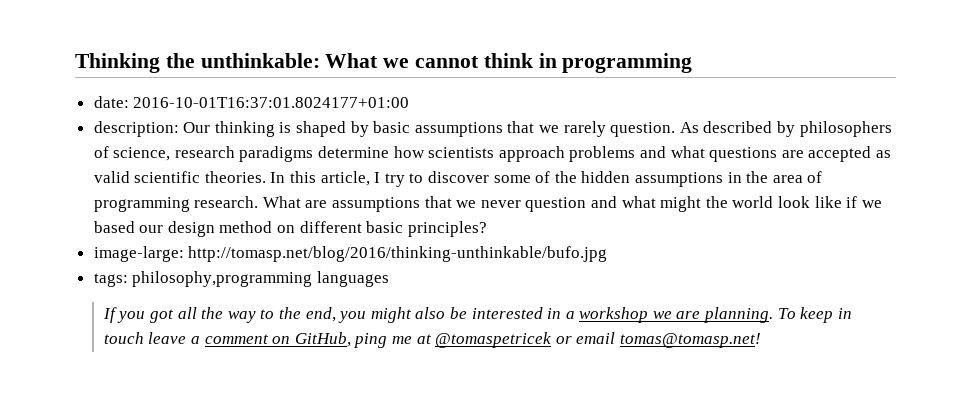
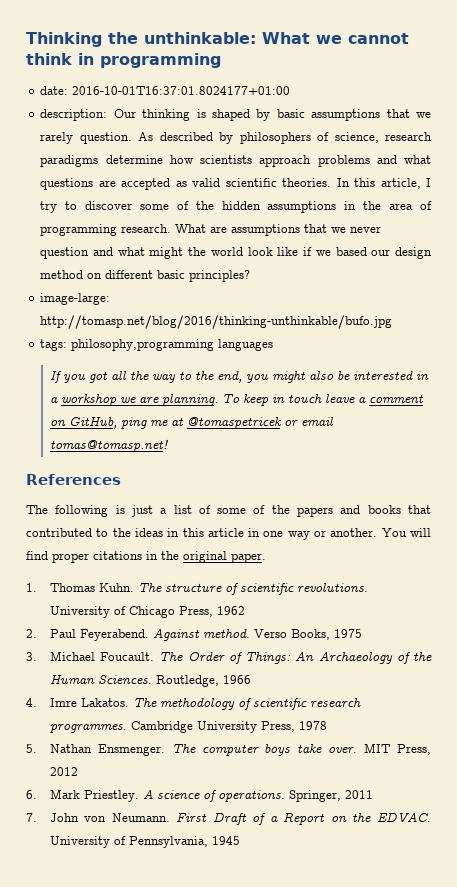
(761, 340) none -> [26,474,121,485] [26,505,432,517] [26,528,432,540] [26,551,266,563] [26,583,368,595] [49,606,245,618] [26,629,362,641] [26,651,432,664] [49,674,251,687] [26,698,361,710] [49,721,327,733] [26,743,432,756] [49,767,78,776] [26,789,373,802] [26,812,432,825] [49,836,240,848] // References // The following is just a list of some of the papers and books that contributed to the ideas in this article in one way or another. You will find proper citations in the original paper. // 1. Thomas Kuhn. The structure of scientific revolutions. University of Chicago Press, 1962 // 2. Paul Feyerabend. Against method. Verso Books, 1975 // 3. Michael Foucault. The Order of Things: An Archaeology of the Human Sciences. Routledge, 1966 // 4. Imre Lakatos. The methodology of scientific research programmes. Cambridge University Press, 1978 // 5. Nathan Ensmenger. The computer boys take over. MIT Press, 2012 // 6. Mark Priestley. A science of operations. Springer, 2011 // 7. John von Neumann. First Draft of a Report on the EDVAC. University of Pennsylvania, 1945

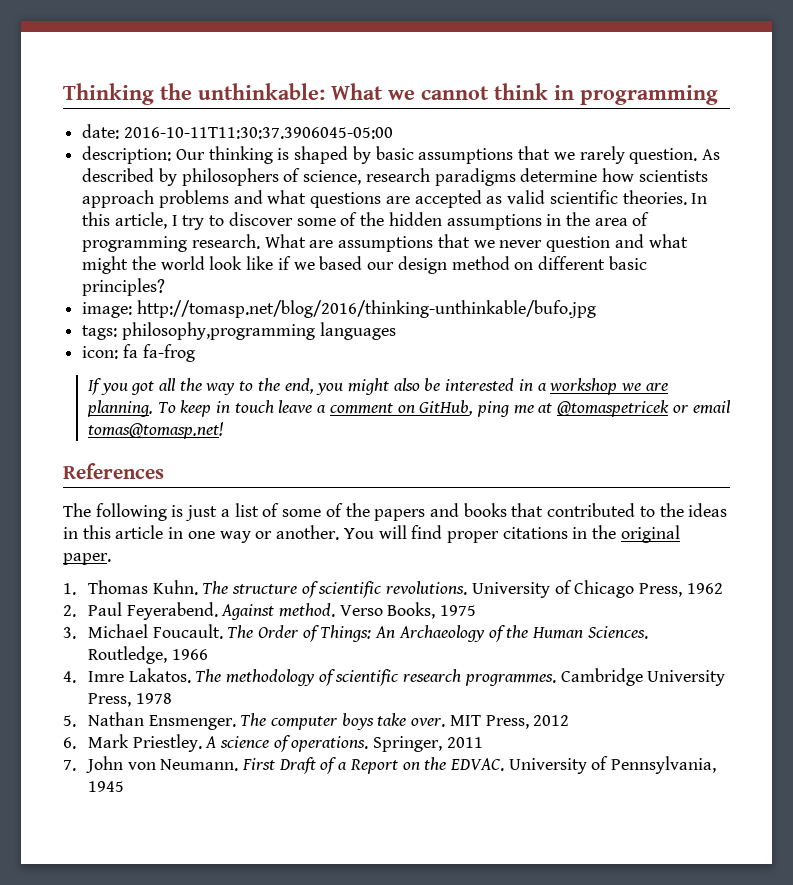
[72,86,291,95] 2016-10-01T16:37:01.8024177+01:00 -> [123,127,393,139] 2016-10-11T11:30:37.3906045-05:00
[40,293,111,305] image-large: -> [82,302,133,318] image:
(274, 345) none -> [82,344,195,362] // icon: fa fa-frog

